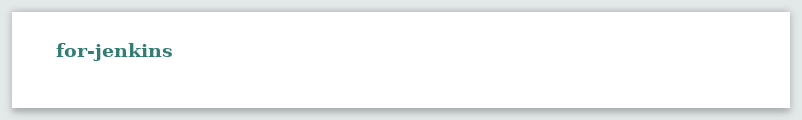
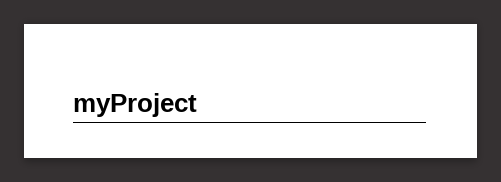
[56,43,173,61] for-jenkins -> [73,93,197,117] myProject

